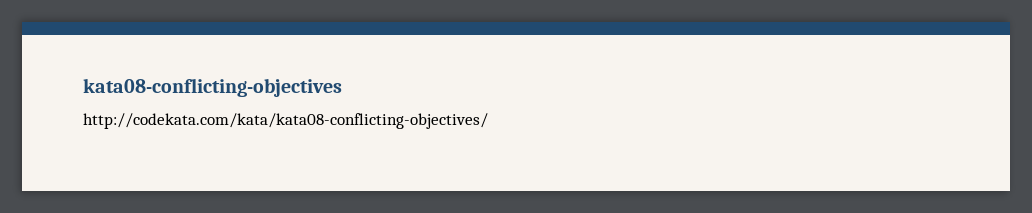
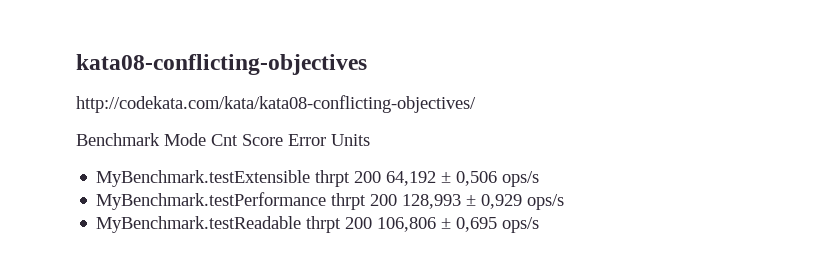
(488, 121) none -> [76,133,370,146] [96,170,540,187] [96,192,565,210] [96,216,540,233] // Benchmark Mode Cnt Score Error Units // MyBenchmark.testExtensible thrpt 200 64,192 ± 0,506 ops/s // MyBenchmark.testPerformance thrpt 200 128,993 ± 0,929 ops/s // MyBenchmark.testReadable thrpt 200 106,806 ± 0,695 ops/s

